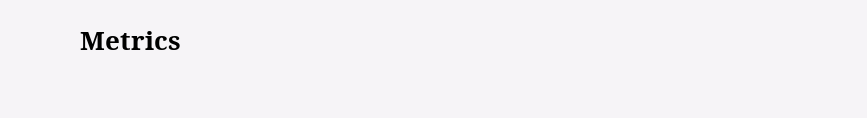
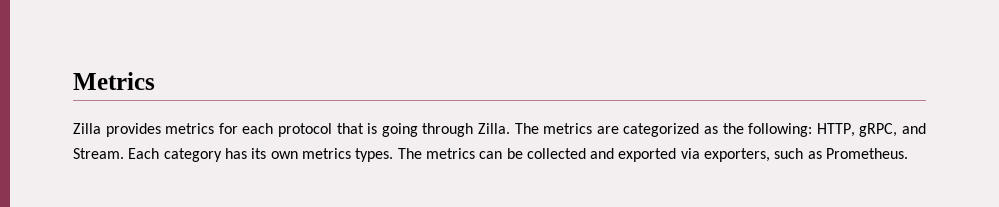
(181, 40) none -> [73,123,927,137] [73,148,909,162] // Zilla provides metrics for each protocol that is going through Zilla. The metrics are categorized as the following: HTTP, gRPC, and Stream. Each category has its own metrics types. The metrics can be collected and exported via exporters, such as Prometheus.

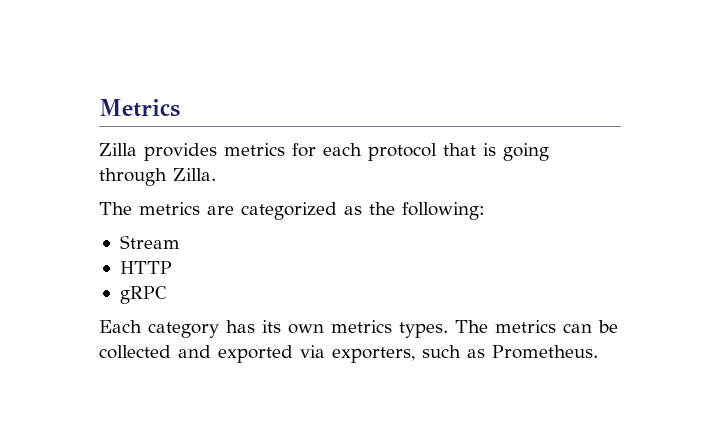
(511, 128) none -> (216, 174) //
[816,123,927,137] [73,148,124,159] HTTP, gRPC, and Stream. -> [119,235,180,249] [119,261,172,274] [119,286,167,304] // Stream // HTTP // gRPC //

